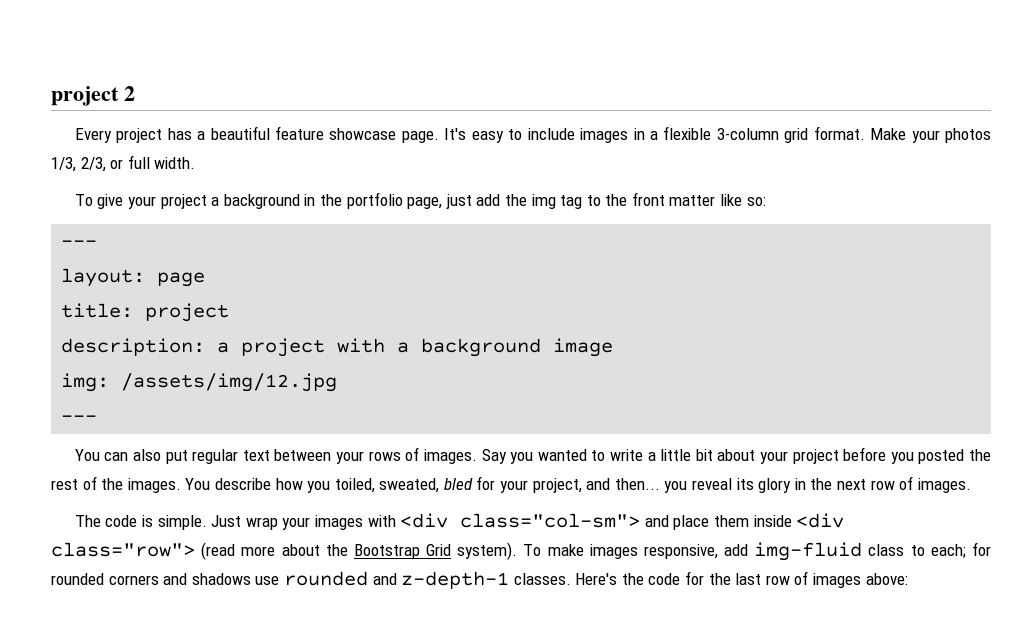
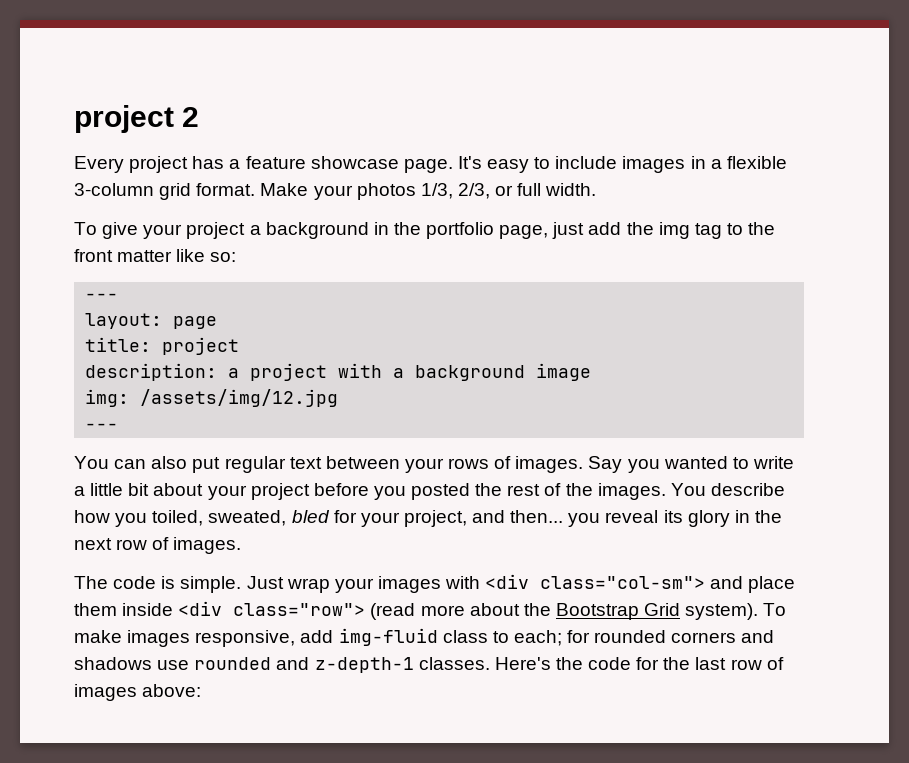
[210,126,270,140] beautiful -> (241, 164) none

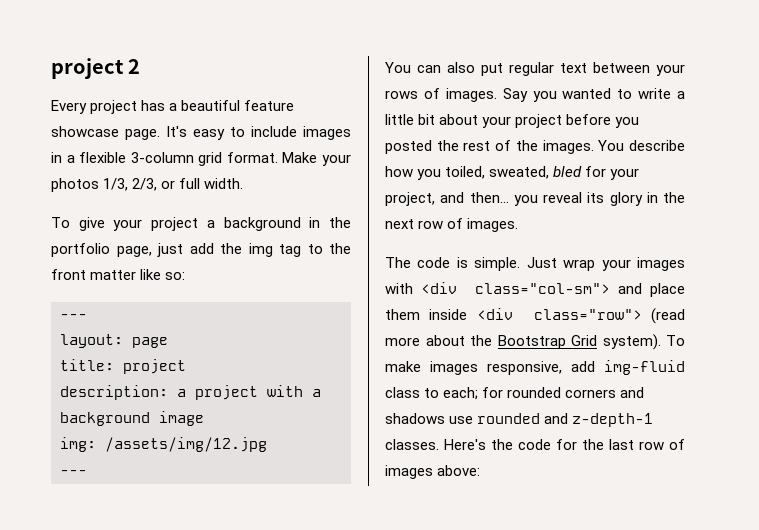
(241, 164) none -> [181,100,241,111] beautiful

